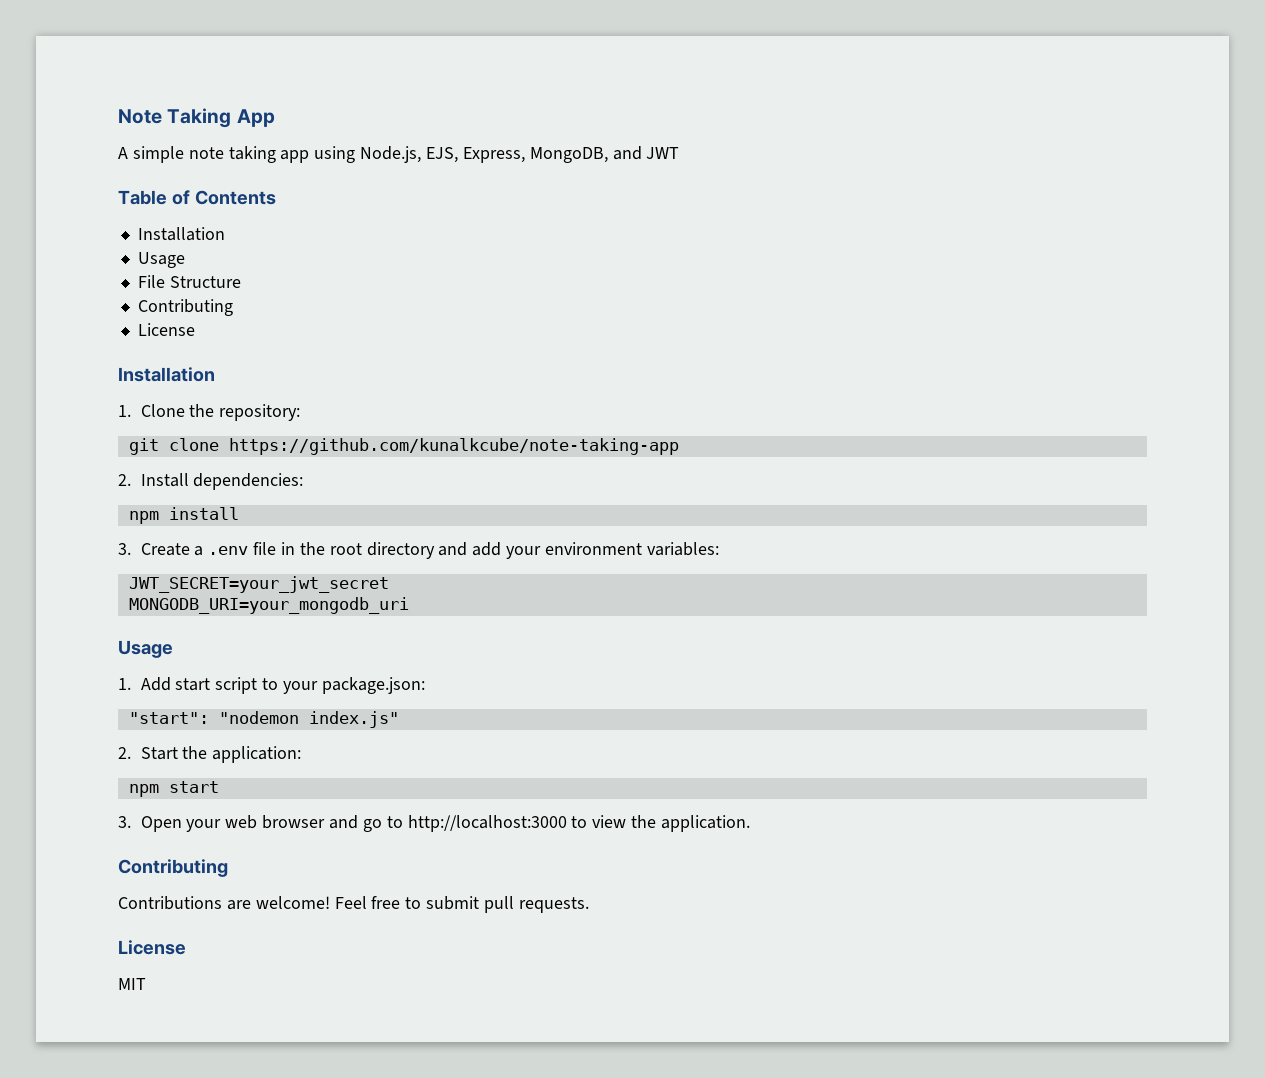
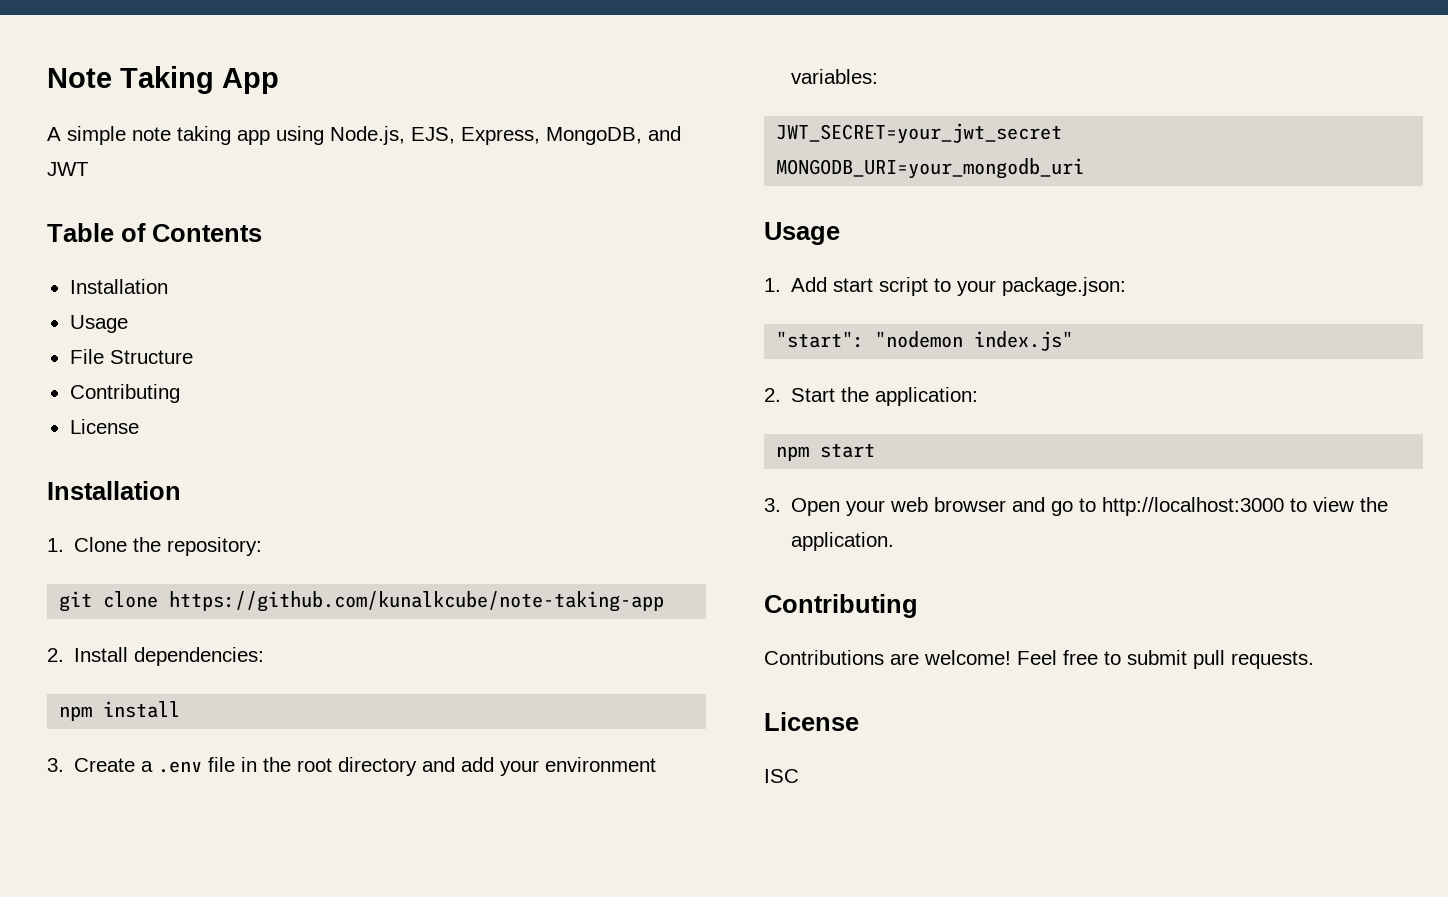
[118,978,146,990] MIT -> [764,769,799,783] ISC

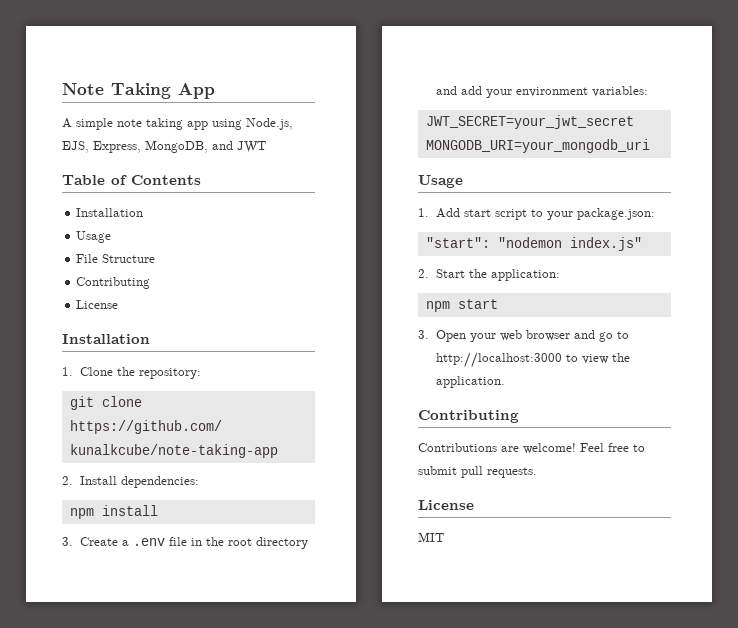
[764,769,799,783] ISC -> [418,532,444,542] MIT

